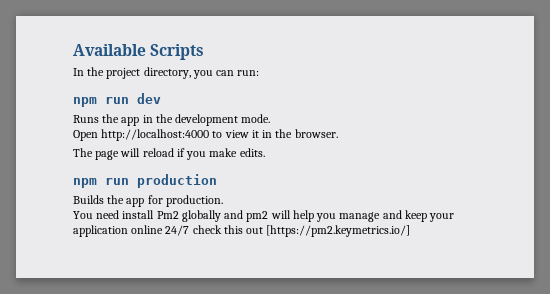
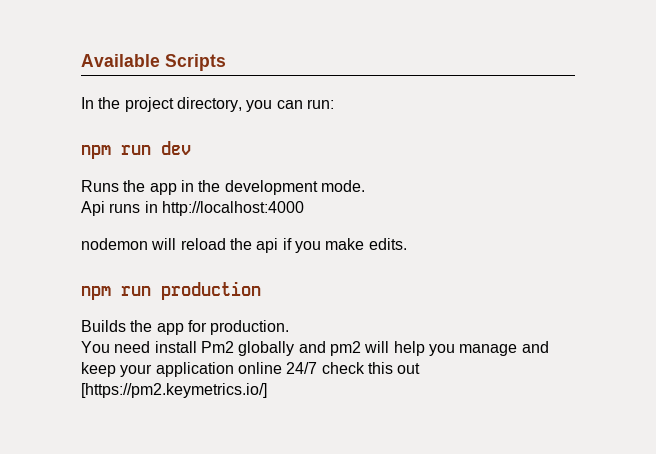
[73,129,338,141] [73,148,174,160] Open http://localhost:4000 to view it in the browser. // The page will reload -> [81,201,304,216] [81,238,279,253] Api runs in http://localhost:4000 // nodemon will reload the api

